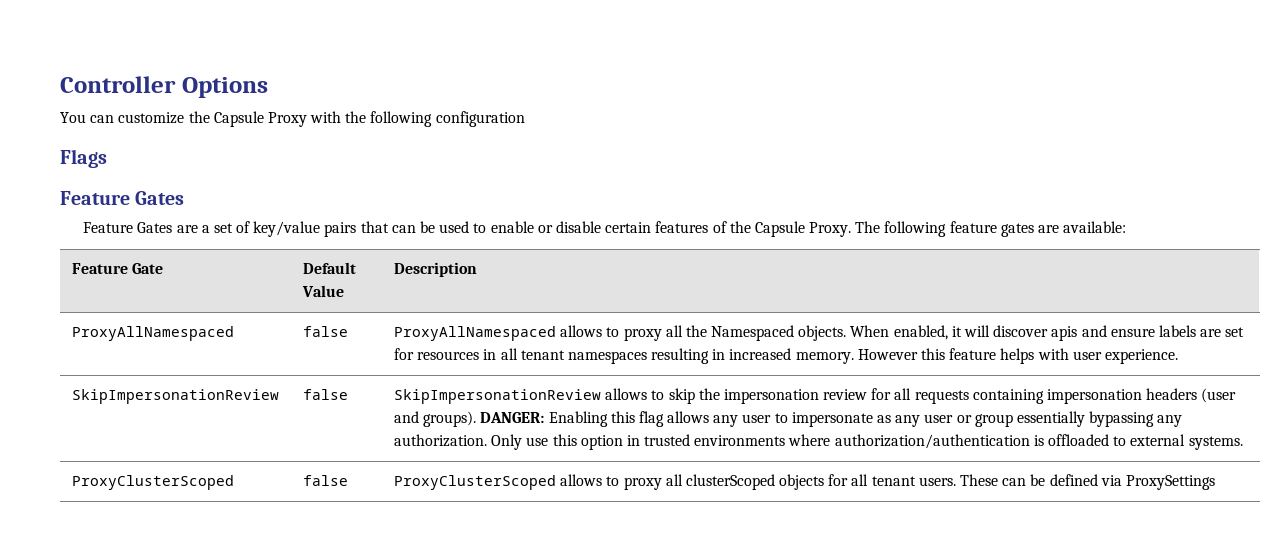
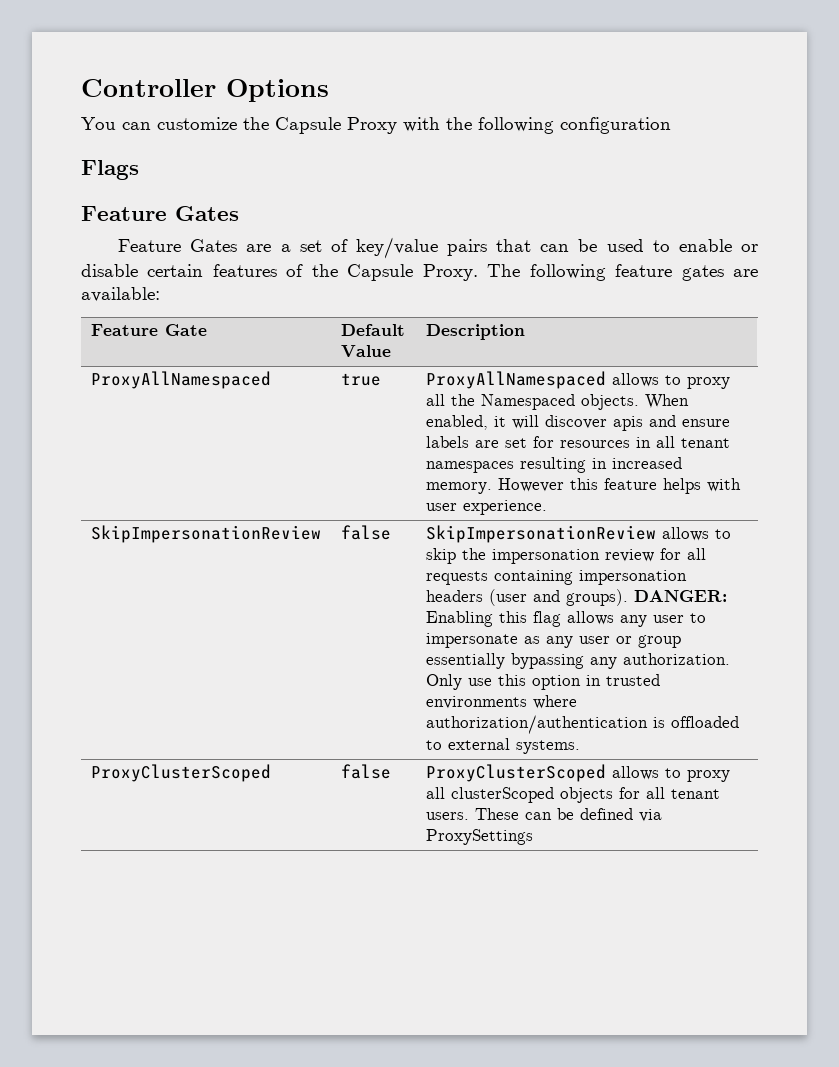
[302,326,348,337] false -> [340,373,381,386] true

